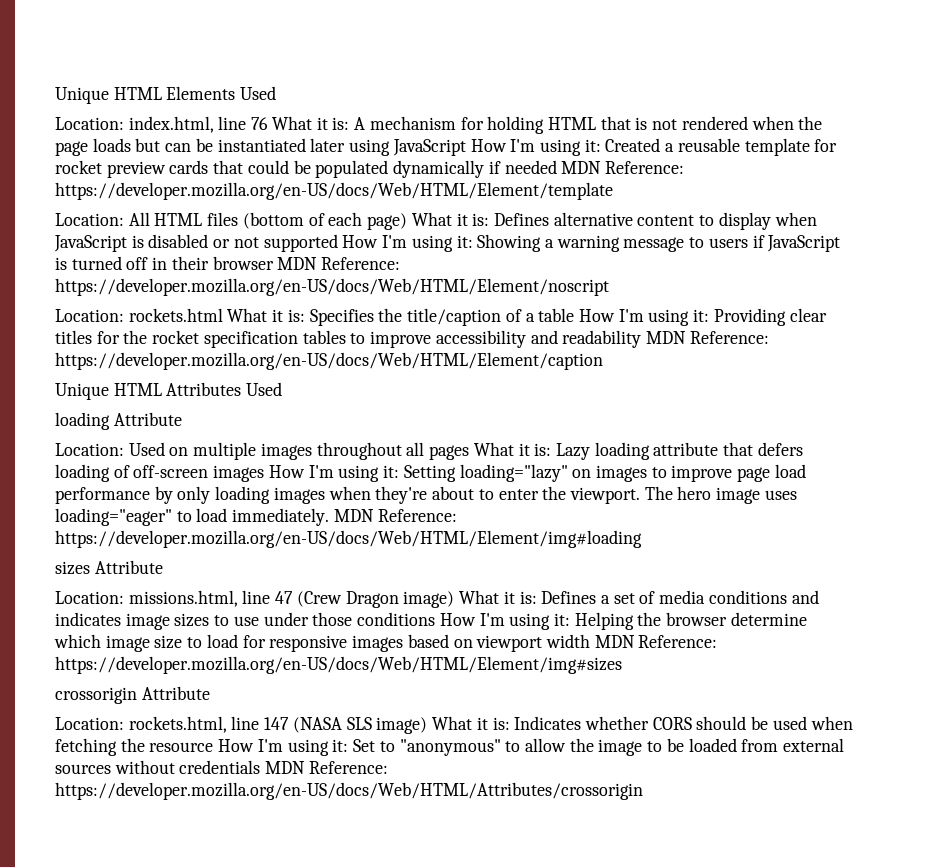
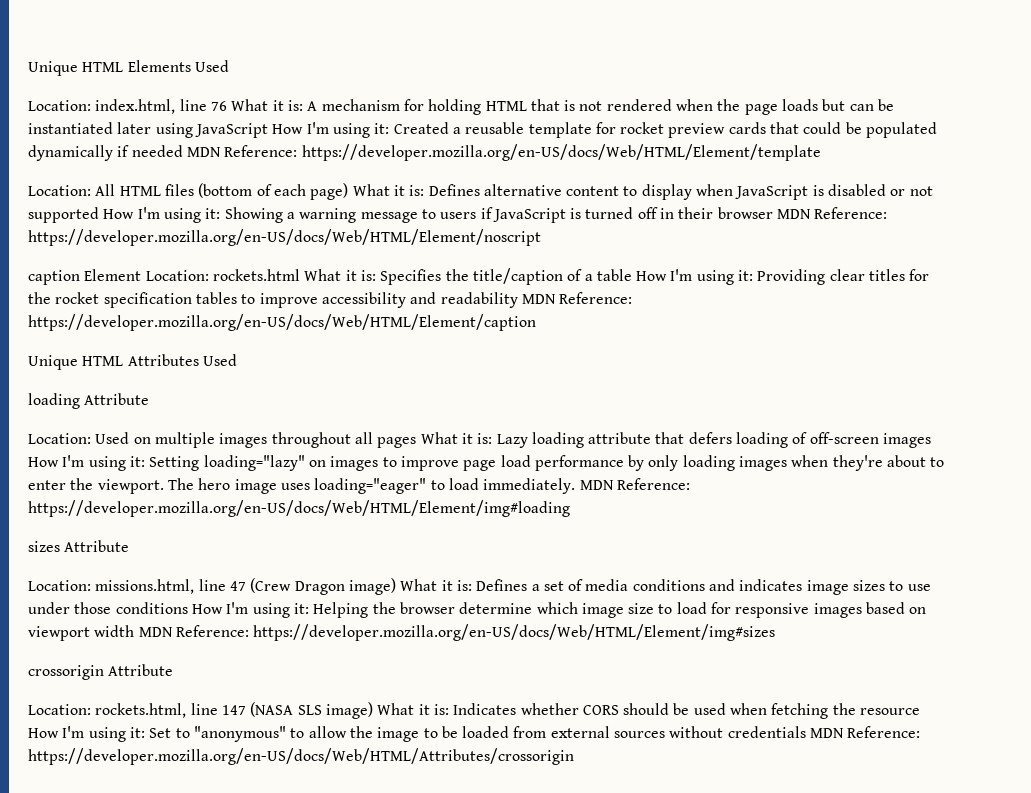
(609, 287) none -> [28,269,142,285] caption Element

